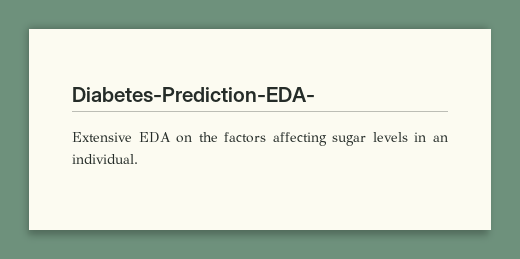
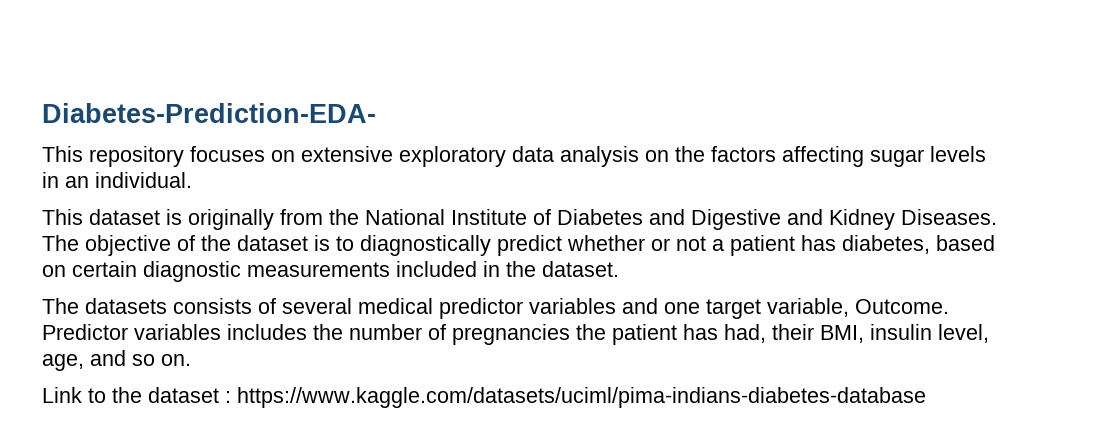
[72,132,171,143] Extensive EDA -> [42,146,639,167] This repository focuses on extensive exploratory data analysis
(138, 159) none -> [42,209,997,230] [42,235,995,256] [42,261,619,282] [42,298,949,319] [42,324,989,345] [42,350,191,371] [42,387,926,408] // This dataset is originally from the National Institute of Diabetes and Digestive and Kidney Diseases. The objective of the dataset is to diagnostically predict whether or not a patient has diabetes, based on certain diagnostic measurements included in the dataset. // The datasets consists of several medical predictor variables and one target variable, Outcome. Predictor variables includes the number of pregnancies the patient has had, their BMI, insulin level, age, and so on. // Link to the dataset : https://www.kaggle.com/datasets/uciml/pima-indians-diabetes-database

